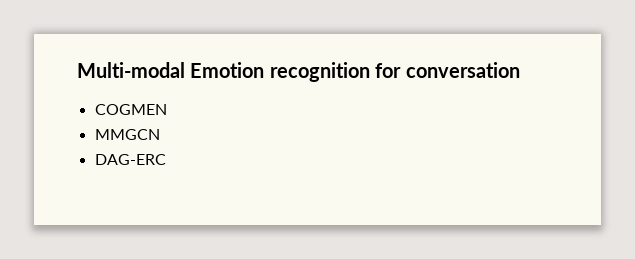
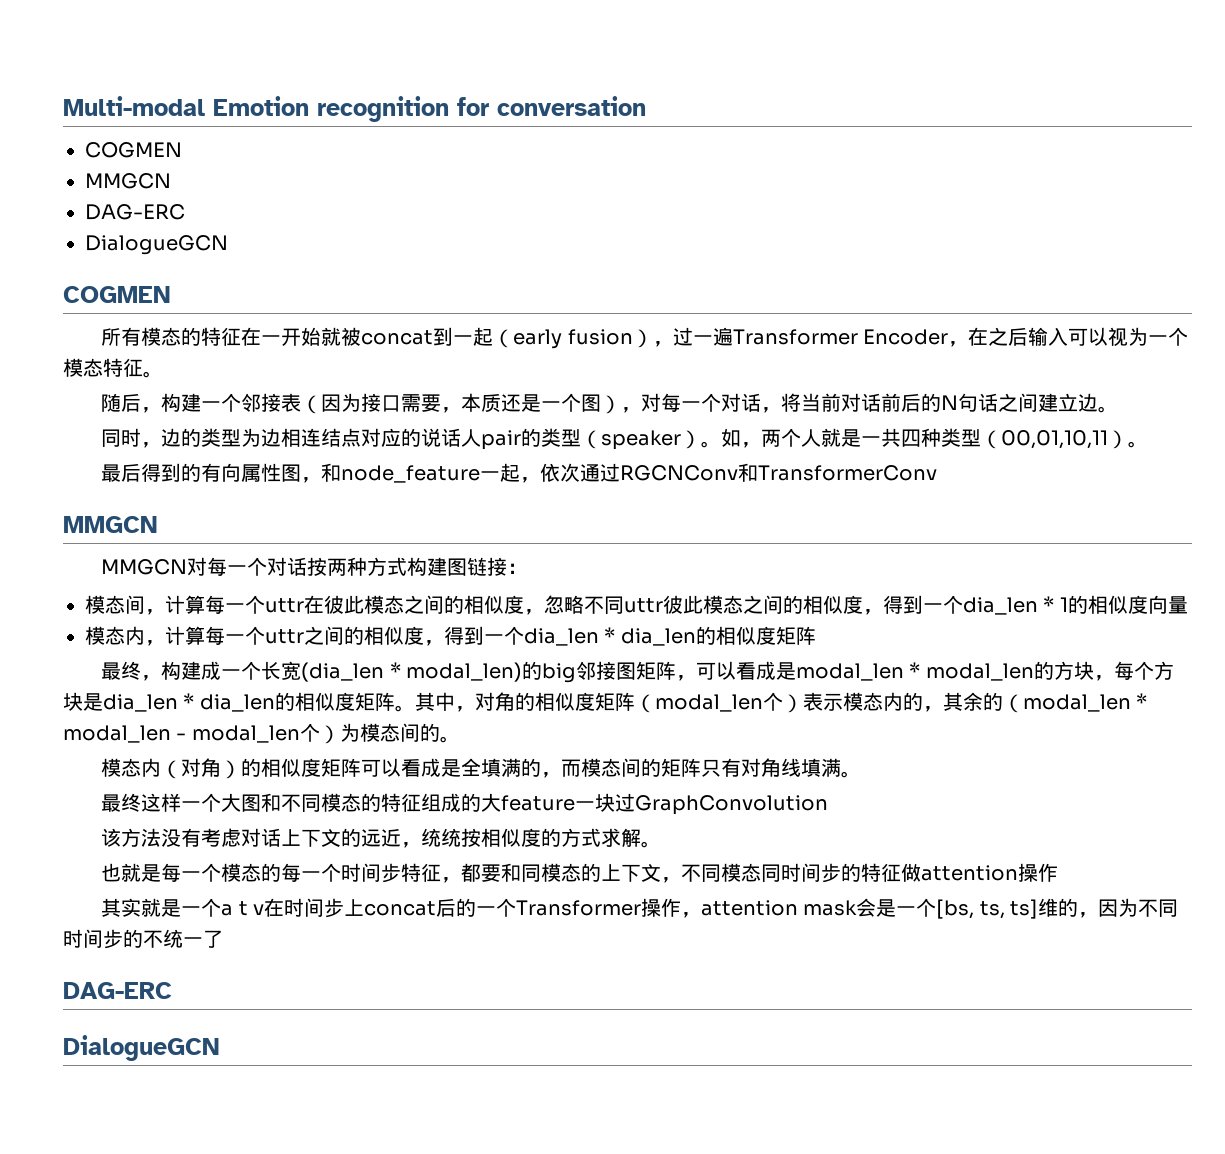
(166, 159) none -> [85,235,228,255] [63,286,171,303] [101,327,1188,349] [63,358,163,378] [101,393,1119,414] [101,428,1149,450] [101,463,938,483] [63,516,158,533] [101,557,528,576] [85,595,1188,615] [85,626,816,646] [101,661,1174,683] [63,692,1148,713] [63,723,460,744] [101,758,862,779] [101,793,829,815] [101,828,662,848] [101,863,1059,883] [101,898,1179,919] [63,929,223,949] [63,982,172,999] [63,1035,220,1061] // DialogueGCN // COGMEN // 所有模态的特征在一开始就被concat到一起（early fusion），过一遍Transformer Encoder，在之后输入可以视为一个模态特征。 // 随后，构建一个邻接表（因为接口需要，本质还是一个图），对每一个对话，将当前对话前后的N句话之间建立边。 // 同时，边的类型为边相连结点对应的说话人pair的类型（speaker）。如，两个人就是一共四种类型（00,01,10,11）。 // 最后得到的有向属性图，和node_feature一起，依次通过RGCNConv和TransformerConv // MMGCN // MMGCN对每一个对话按两种方式构建图链接： // 模态间，计算每一个uttr在彼此模态之间的相似度，忽略不同uttr彼此模态之间的相似度，得到一个dia_len * 1的相似度向量 // 模态内，计算每一个uttr之间的相似度，得到一个dia_len * dia_len的相似度矩阵 // 最终，构建成一个长宽(dia_len * modal_len)的big邻接图矩阵，可以看成是modal_len * modal_len的方块，每个方块是dia_len * dia_len的相似度矩阵。其中，对角的相似度矩阵（modal_len个）表示模态内的，其余的（modal_len * modal_len - modal_len个）为模态间的。 // 模态内（对角）的相似度矩阵可以看成是全填满的，而模态间的矩阵只有对角线填满。 // 最终这样一个大图和不同模态的特征组成的大feature一块过GraphConvolution // 该方法没有考虑对话上下文的远近，统统按相似度的方式求解。 // 也就是每一个模态的每一个时间步特征，都要和同模态的上下文，不同模态同时间步的特征做attention操作 // 其实就是一个a t v在时间步上concat后的一个Transformer操作，attention mask会是一个[bs, ts, ts]维的，因为不同时间步的不统一了 // DAG-ERC // DialogueGCN

